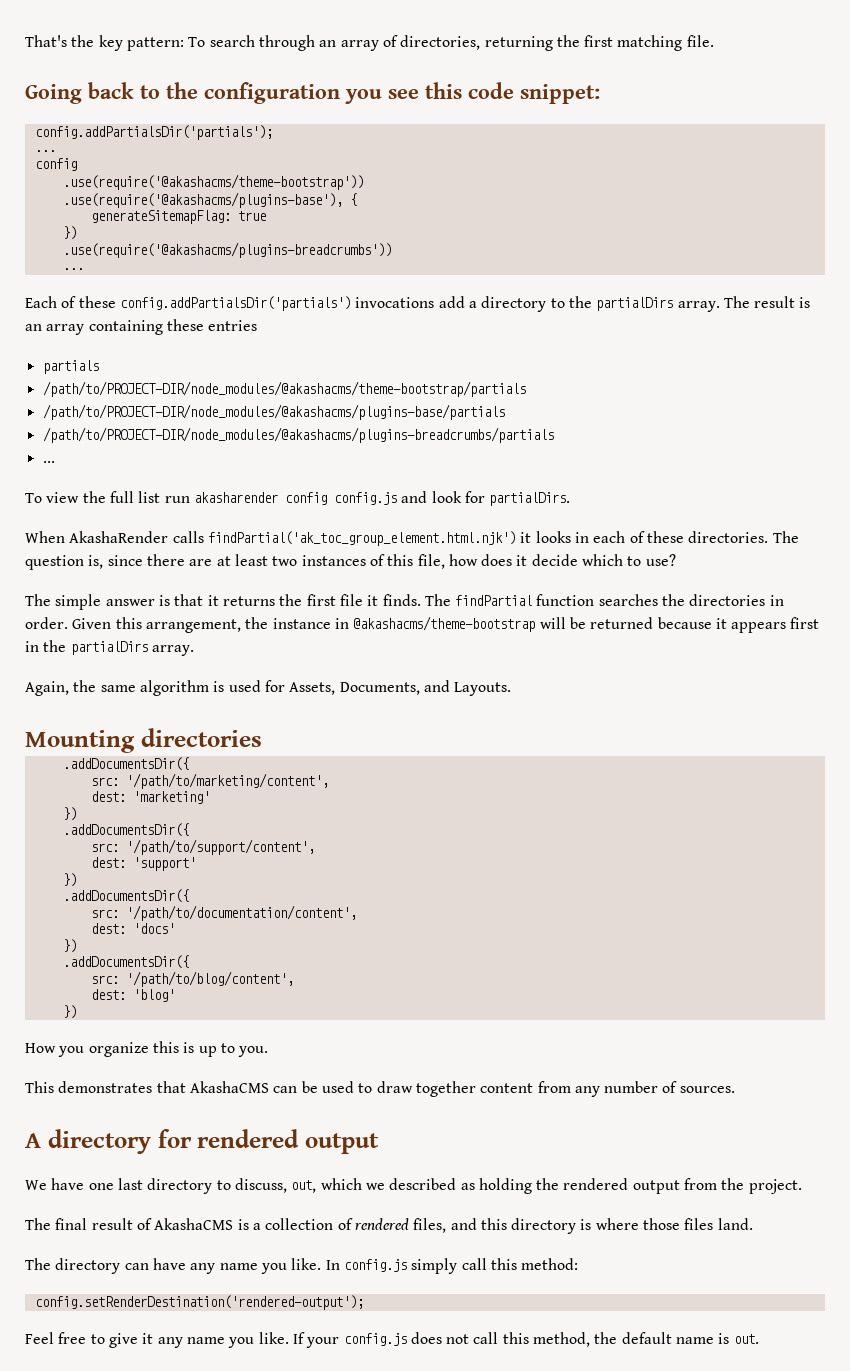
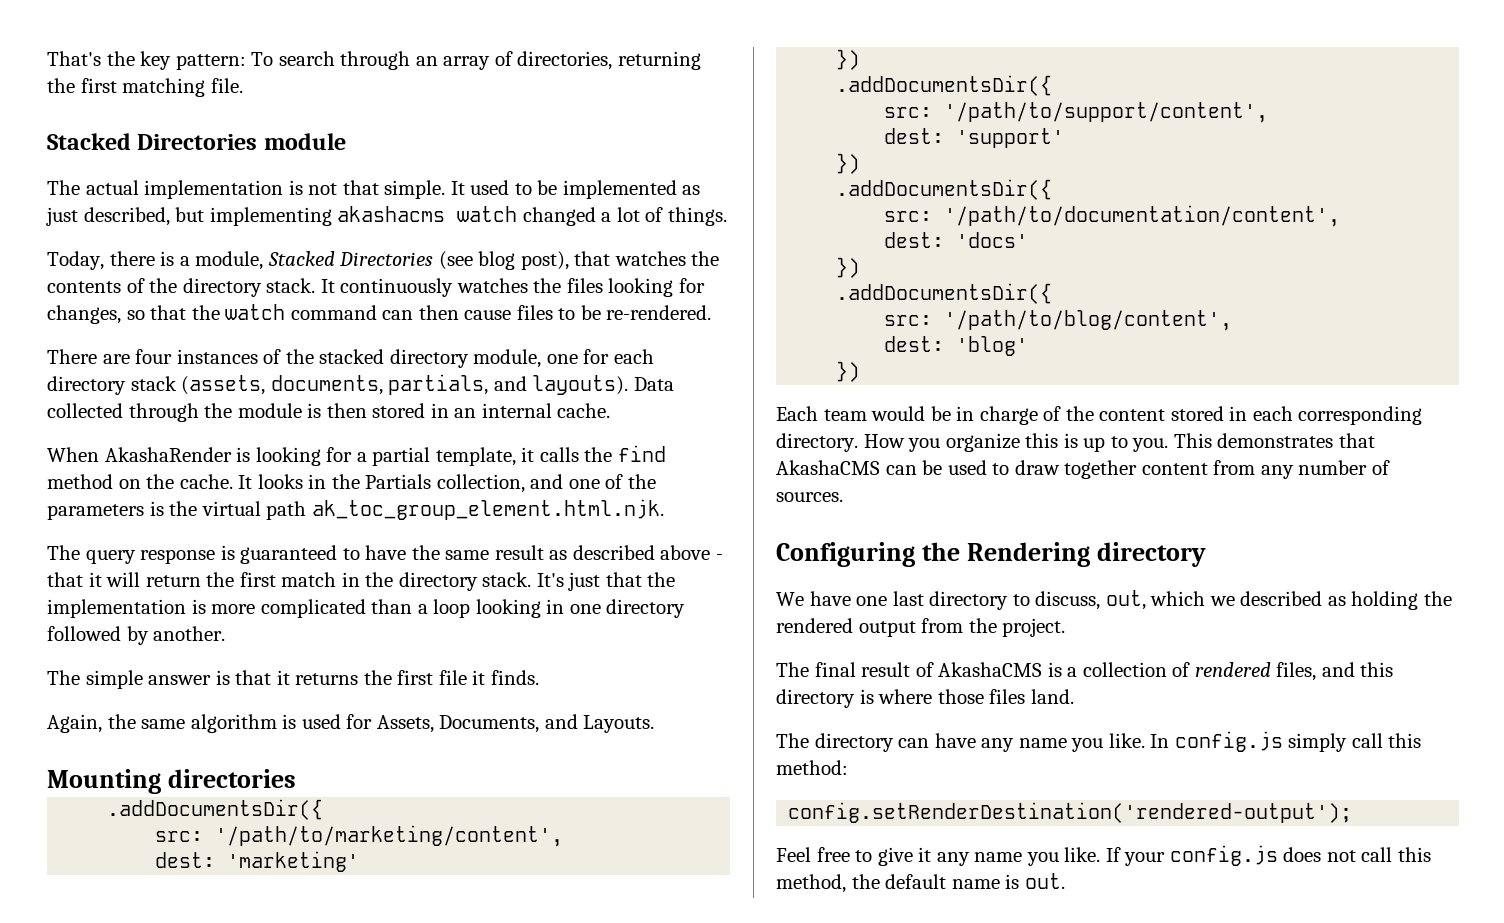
[25,82,600,104] [34,125,273,140] [34,150,56,152] [34,158,77,171] [62,174,364,190] [62,192,357,208] [90,210,266,224] [62,226,77,240] [62,242,392,258] [62,268,84,270] [25,296,811,312] [25,319,258,335] [42,360,99,374] [42,381,526,397] [42,404,505,420] [42,427,554,443] [42,461,55,463] [25,491,571,506] [25,531,799,546] [25,554,676,570] Going back to the configuration you see this code snippet: // config.addPartialsDir('partials'); // ... // config // .use(require('@akashacms/theme-bootstrap')) // .use(require('@akashacms/plugins-base'), { // generateSitemapFlag: true // }) // .use(require('@akashacms/plugins-breadcrumbs')) // ... // Each of these config.addPartialsDir('partials') invocations add a directory to the partialDirs array. The result is an array containing these entries // partials // /path/to/PROJECT-DIR/node_modules/@akashacms/theme-bootstrap/partials // /path/to/PROJECT-DIR/node_modules/@akashacms/plugins-base/partials // /path/to/PROJECT-DIR/node_modules/@akashacms/plugins-breadcrumbs/partials // ... // To view the full list run akasharender config config.js and look for partialDirs. // When AkashaRender calls findPartial('ak_toc_group_element.html.njk') it looks in each of these directories. The question is, since there are at least two instances of this file, how does it decide which to use? -> [47,133,346,150] [47,180,701,199] [46,206,727,226] [47,251,720,270] [47,278,705,297] [47,304,712,324] [47,349,654,368] [47,374,674,395] [47,403,611,422] [47,445,666,466] [47,474,656,493] [47,499,664,520] [47,545,723,564] [47,572,676,591] [47,599,686,618] [47,626,226,645] Stacked Directories module // The actual implementation is not that simple. It used to be implemented as just described, but implementing akashacms watch changed a lot of things. // Today, there is a module, Stacked Directories (see blog post), that watches the contents of the directory stack. It continuously watches the files looking for changes, so that the watch command can then cause files to be re-rendered. // There are four instances of the stacked directory module, one for each directory stack (assets, documents, partials, and layouts). Data collected through the module is then stored in an internal cache. // When AkashaRender is looking for a partial template, it calls the find method on the cache. It looks in the Partials collection, and one of the parameters is the virtual path ak_toc_group_element.html.njk. // The query response is guaranteed to have the same result as described above - that it will return the first match in the directory stack. It's just that the implementation is more complicated than a loop looking in one directory followed by another.
[424,594,784,606] [25,616,820,633] [25,640,194,656] The findPartial function searches the directories in order. Given this arrangement, the instance in @akashacms/theme-bootstrap will be returned because it appears first in the partialDirs array. -> (539, 677) none
(77, 1012) none -> [776,406,1423,425] [776,433,858,452] Each team would be in charge of the content stored in each corresponding directory.
(269, 1051) // -> (1169, 445) none
[25,1129,379,1154] A directory for rendered output -> [776,542,1207,567] Configuring the Rendering directory

